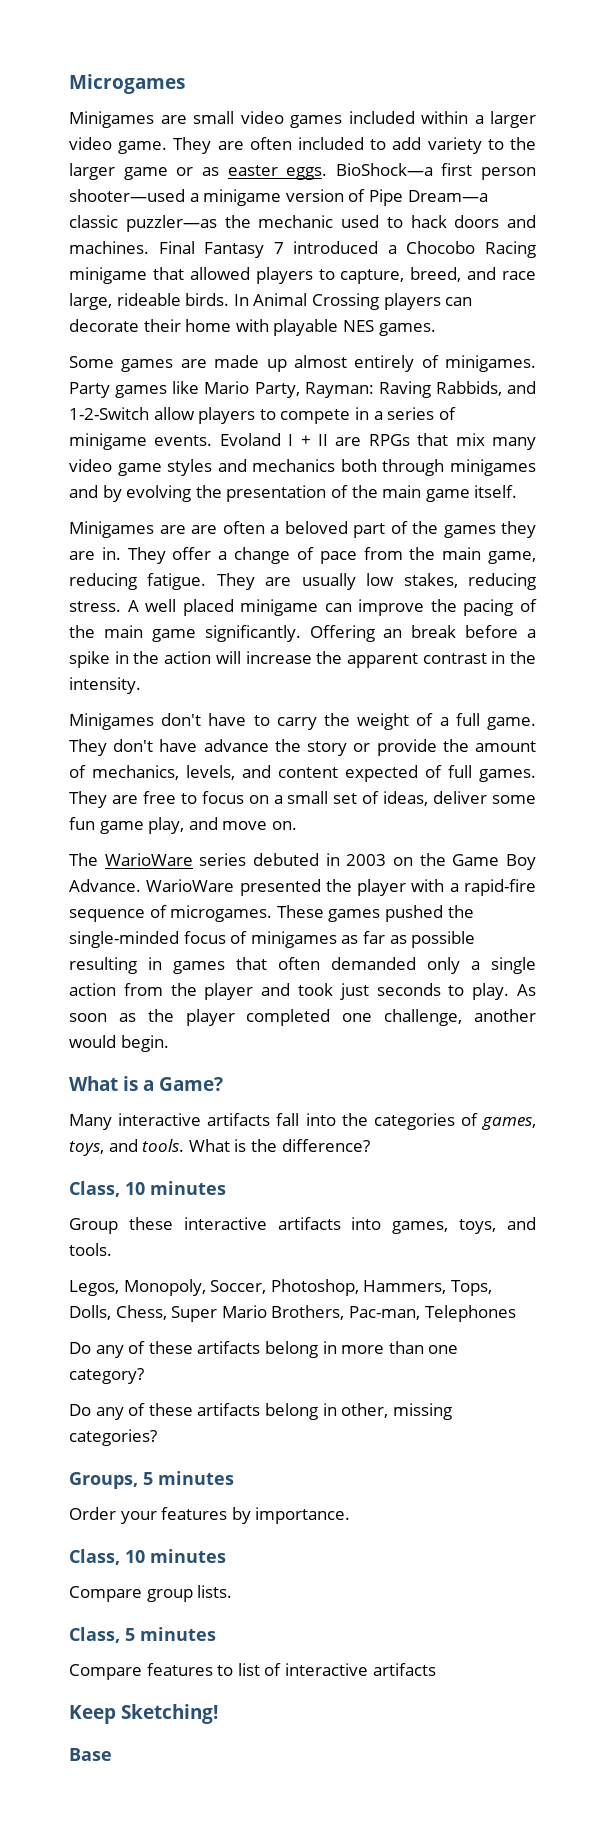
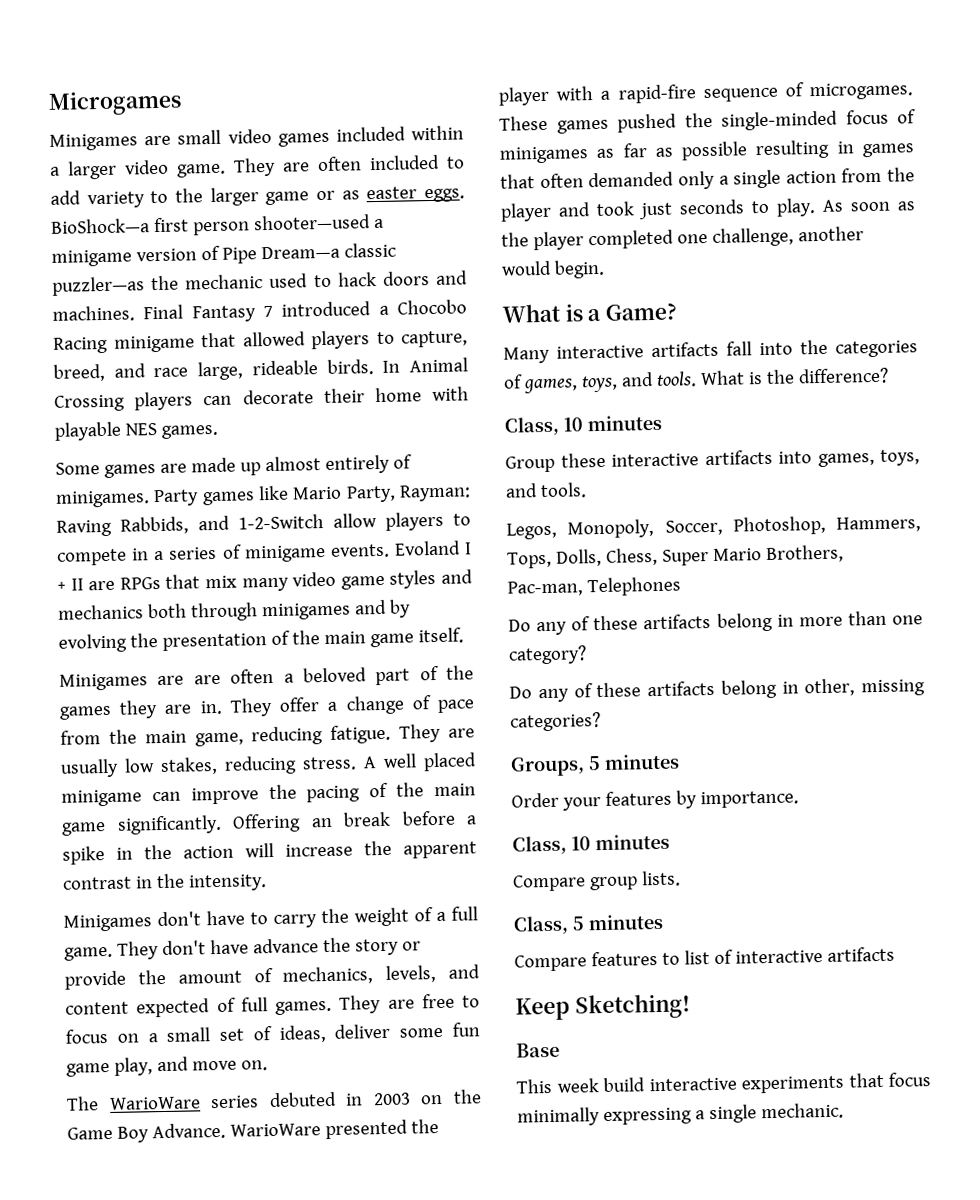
(112, 1754) none -> [516,1072,931,1094] [517,1102,844,1127] // This week build interactive experiments that focus minimally expressing a single mechanic.

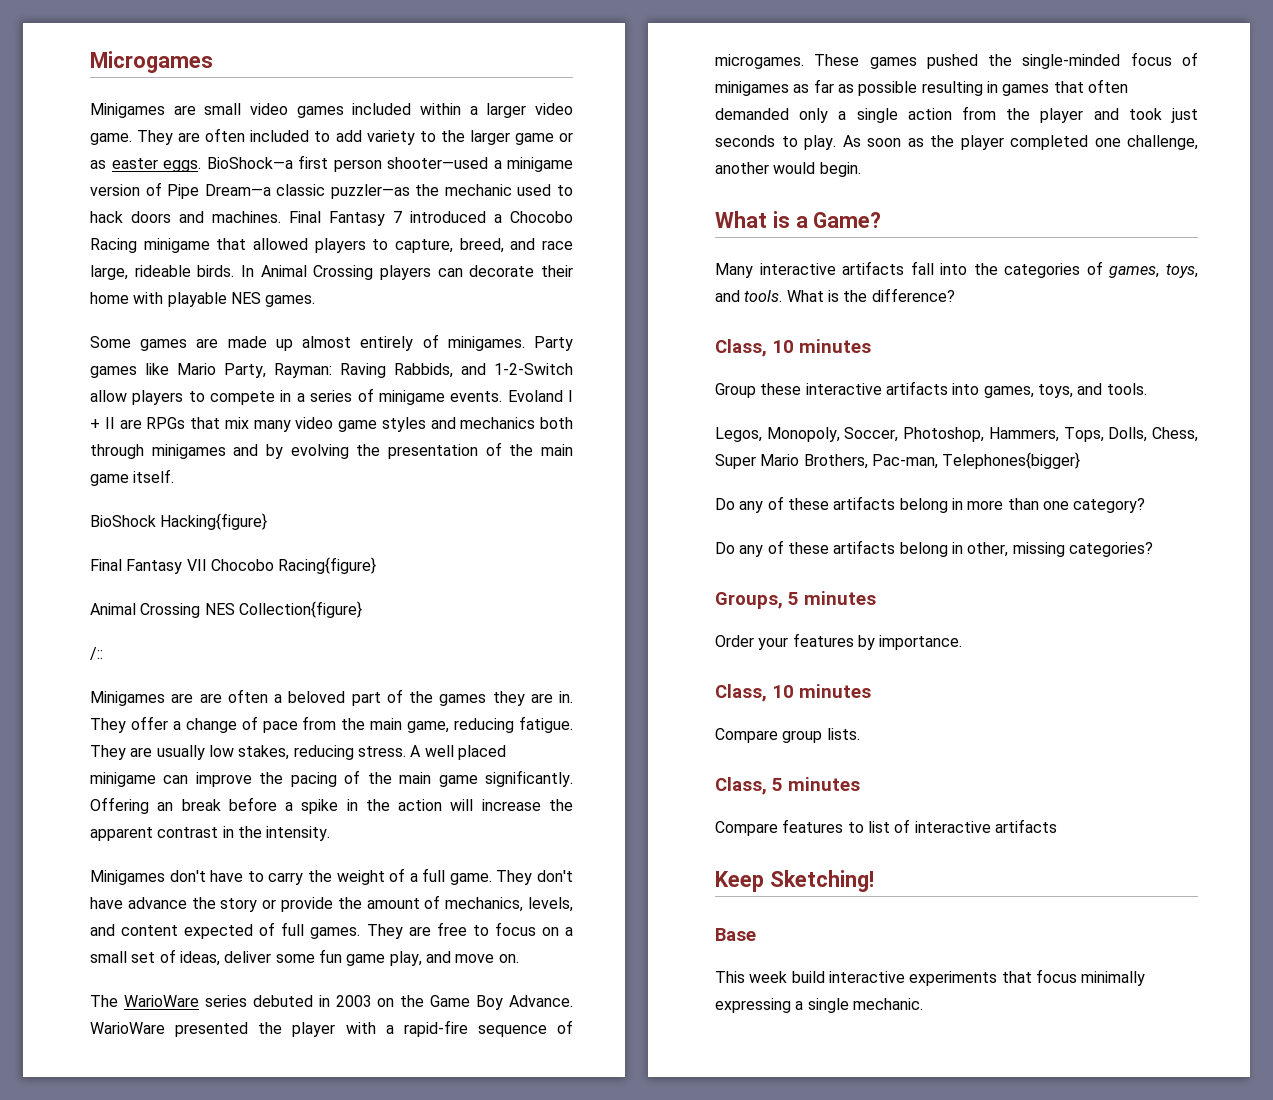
(464, 635) none -> [90,513,268,530] [90,557,377,574] [90,601,362,618] [90,647,103,660] // BioShock Hacking{figure} // Final Fantasy VII Chocobo Racing{figure} // Animal Crossing NES Collection{figure} // /::
[586,576,681,597] Telephones -> [942,452,1081,469] Telephones{bigger}

